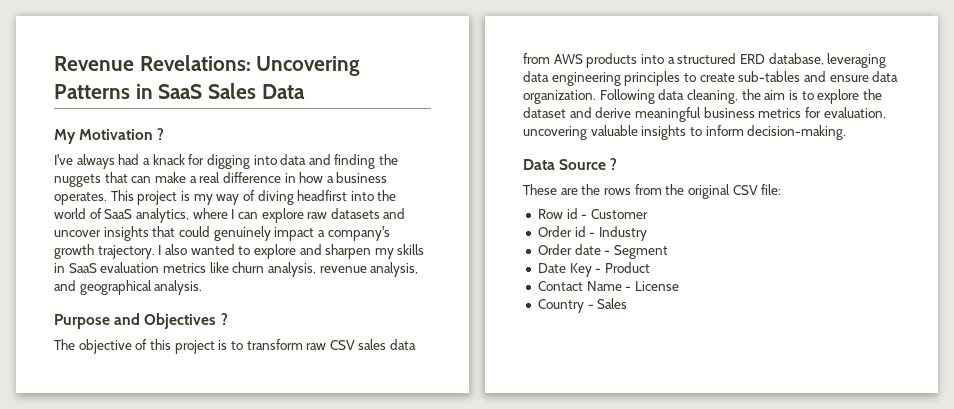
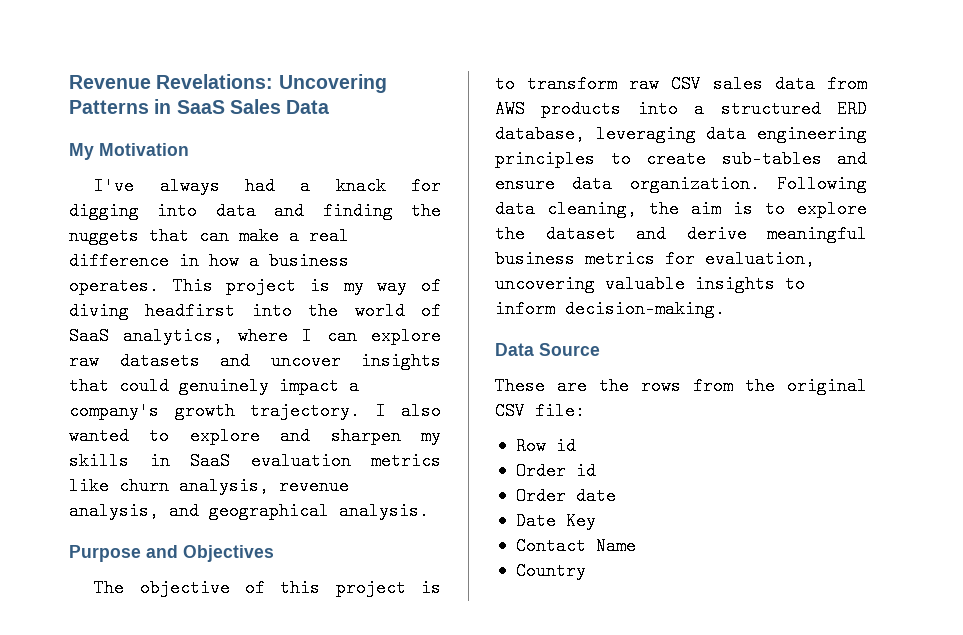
[157,128,165,140] ? -> (189, 149) none
[220,313,228,325] ? -> (274, 553) none
[610,158,618,170] ? -> (600, 349) none
[581,209,648,219] - Customer -> (576, 446) none
[589,226,647,241] - Industry -> (596, 471) none
[604,245,668,259] - Segment -> (616, 496) none
[595,262,650,273] - Product -> (596, 521) none
[625,281,679,291] - License -> (636, 546) none
[587,298,628,309] - Sales -> (586, 571) none

